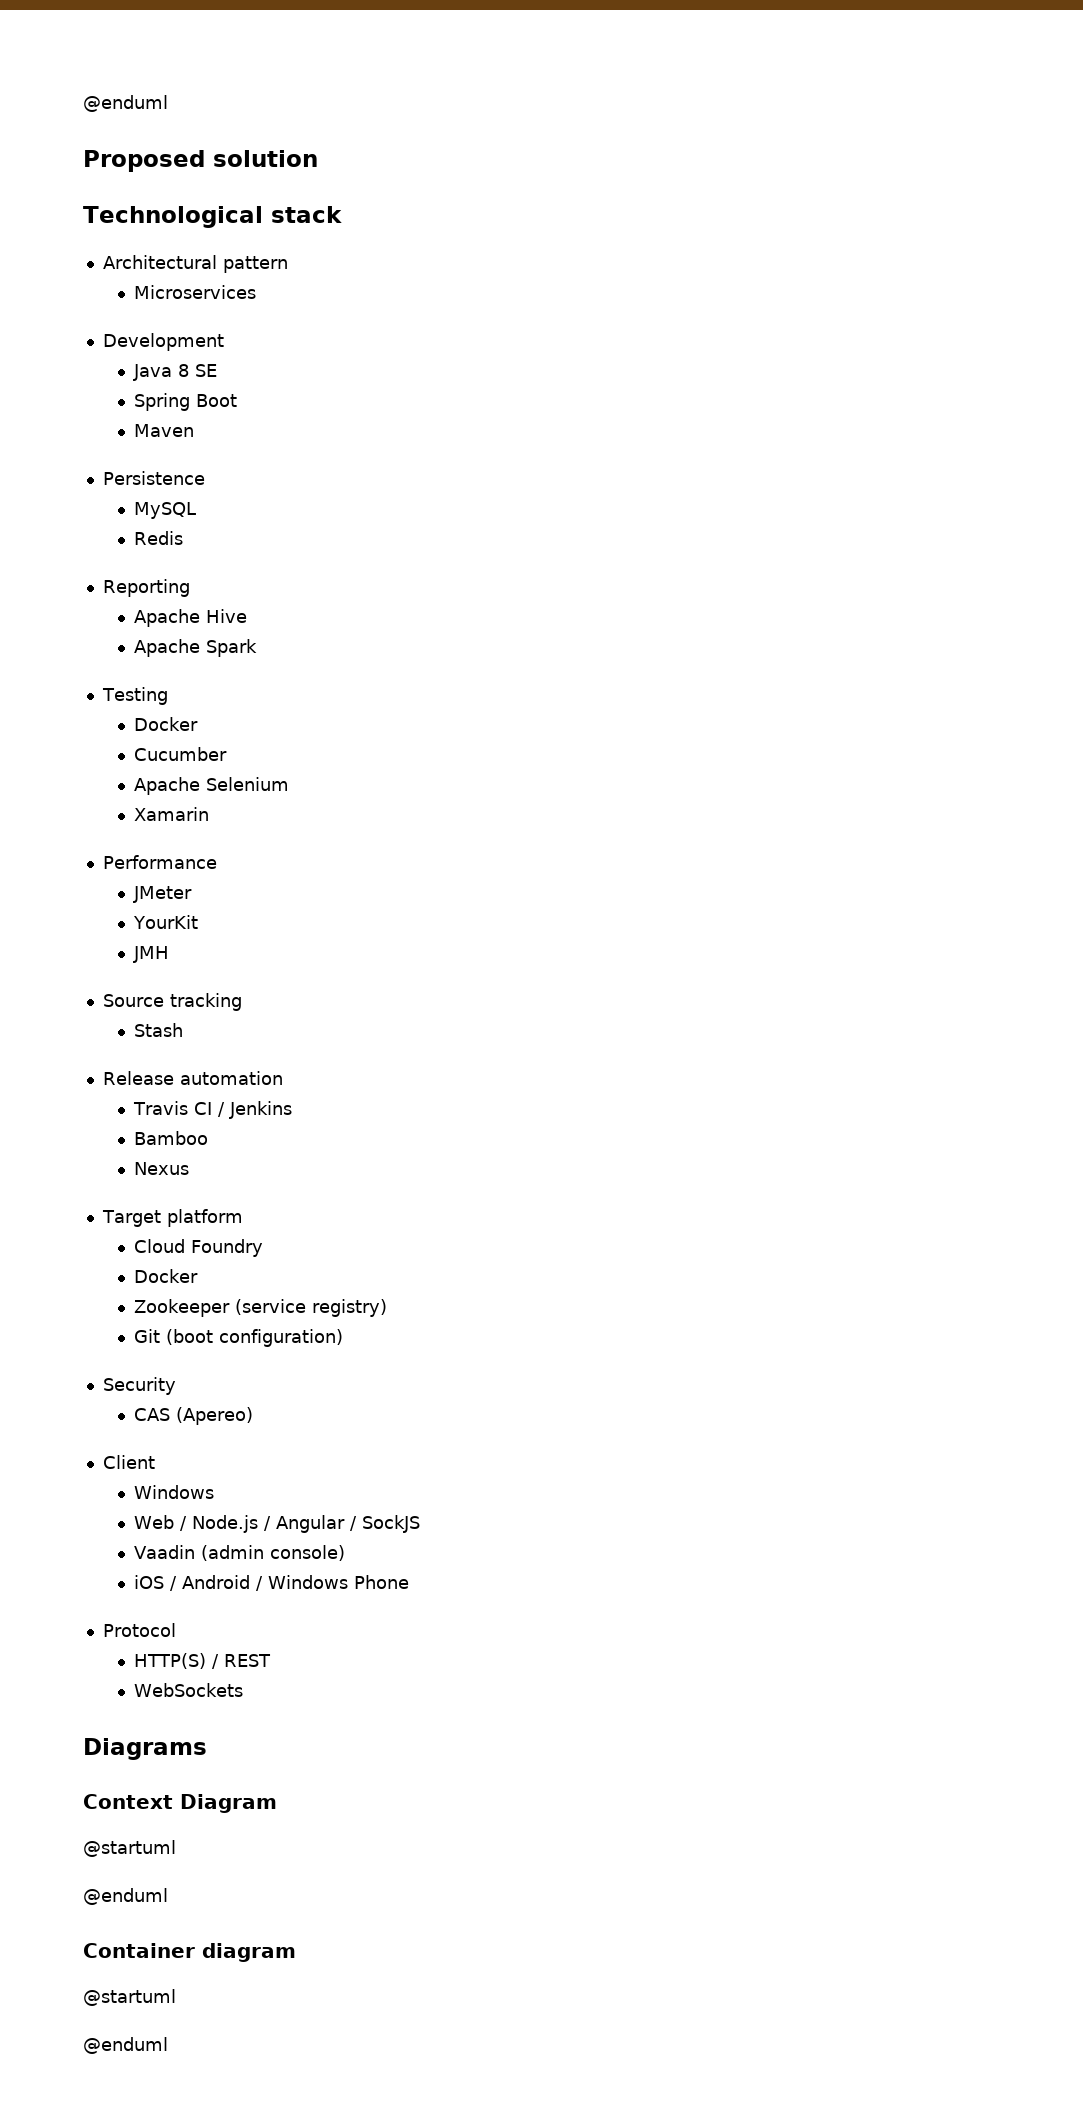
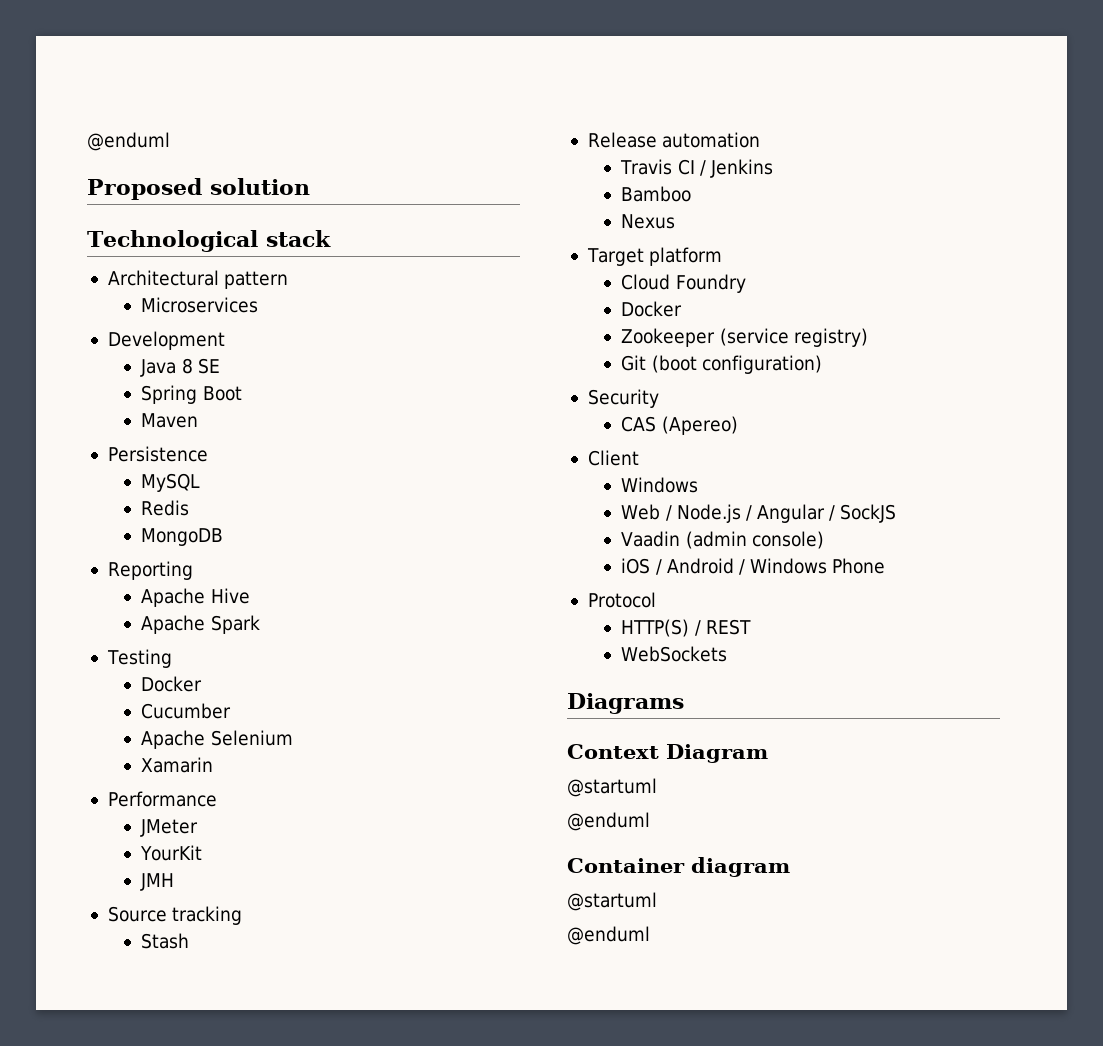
(184, 538) none -> [141,528,224,546] // MongoDB

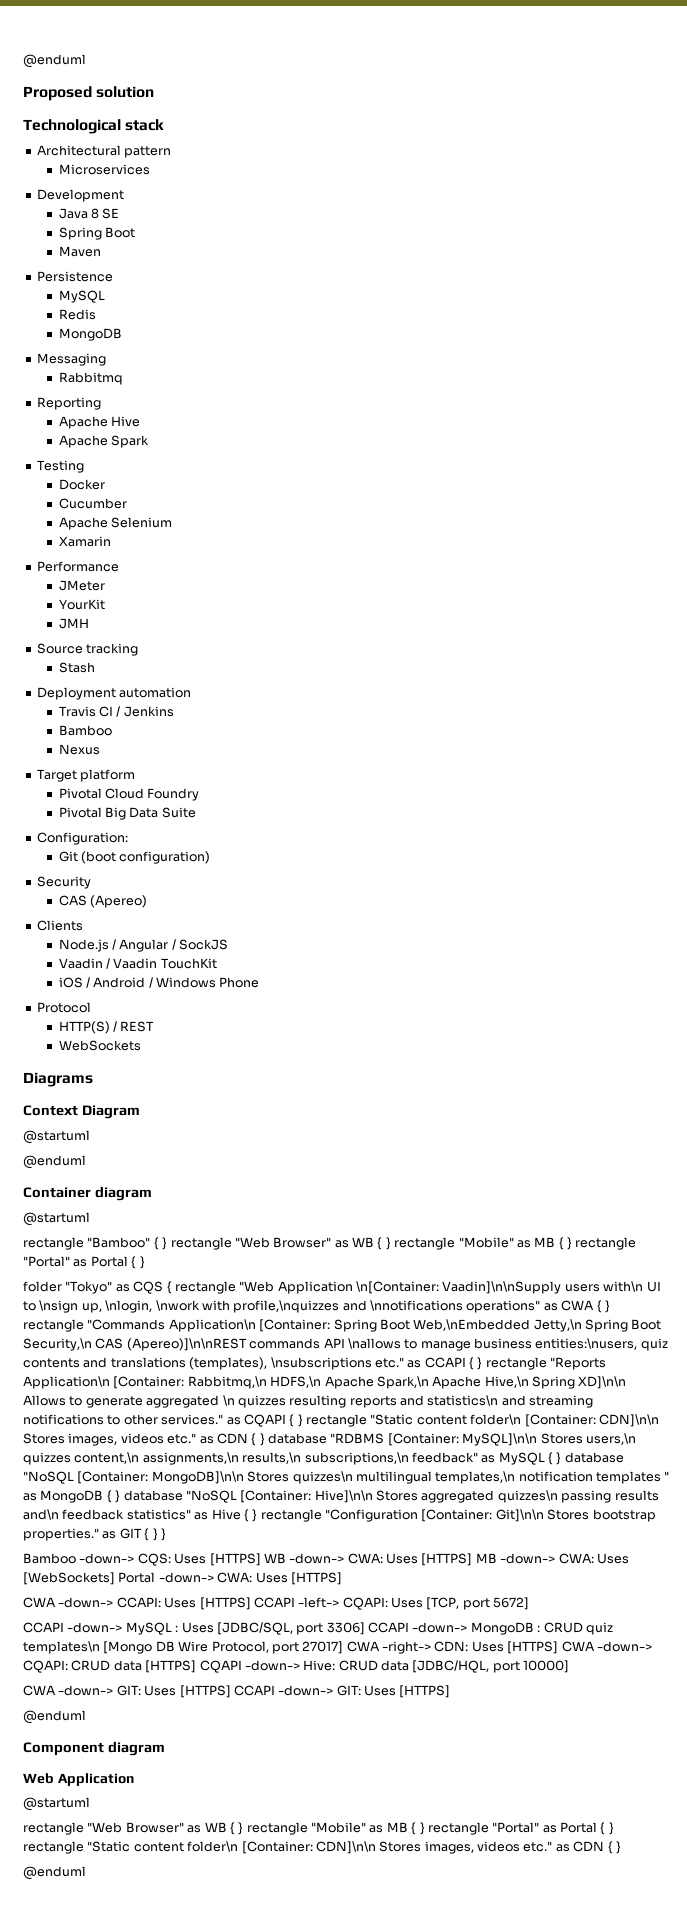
(224, 537) none -> [36,353,106,366] [58,372,123,385] // Messaging // Rabbitmq
[587,132,657,148] Release -> [36,687,116,700] Deployment
(722, 256) none -> [58,788,102,799] Pivotal
[621,301,683,317] [621,328,868,347] Docker // Zookeeper (service registry) -> [58,807,196,820] [36,832,128,845] Pivotal Big Data Suite // Configuration:
[587,450,639,466] [621,477,699,493] [621,504,672,521] Client // Windows // Web / -> [36,920,83,931] Clients //
[685,531,824,549] (admin console) -> [105,958,217,969] / Vaadin TouchKit
(657, 901) none -> [23,1237,637,1250] [23,1256,145,1269] [23,1281,661,1294] [23,1300,610,1313] [23,1319,662,1332] [23,1338,668,1351] [23,1357,607,1370] [23,1376,627,1389] [23,1395,594,1408] [23,1414,659,1427] [23,1433,636,1446] [23,1452,624,1465] [23,1471,670,1484] [23,1490,659,1503] [23,1509,656,1522] [23,1528,166,1541] [23,1553,629,1566] [23,1572,342,1585] [23,1597,530,1610] [23,1622,613,1635] [23,1641,652,1654] [23,1660,570,1673] [23,1685,451,1698] [23,1710,86,1724] [23,1741,165,1756] [23,1773,134,1786] [23,1797,90,1811] [23,1822,614,1835] [23,1841,621,1854] // rectangle "Bamboo" { } rectangle "Web Browser" as WB { } rectangle "Mobile" as MB { } rectangle "Portal" as Portal { } // folder "Tokyo" as CQS { rectangle "Web Application \n[Container: Vaadin]\n\nSupply users with\n UI to \nsign up, \nlogin, \nwork with profile,\nquizzes and \nnotifications operations" as CWA { } rectangle "Commands Application\n [Container: Spring Boot Web,\nEmbedded Jetty,\n Spring Boot Security,\n CAS (Apereo)]\n\nREST commands API \nallows to manage business entities:\nusers, quiz contents and translations (templates), \nsubscriptions etc." as CCAPI { } rectangle "Reports Application\n [Container: Rabbitmq,\n HDFS,\n Apache Spark,\n Apache Hive,\n Spring XD]\n\n Allows to generate aggregated \n quizzes resulting reports and statistics\n and streaming notifications to other services." as CQAPI { } rectangle "Static content folder\n [Container: CDN]\n\n Stores images, videos etc." as CDN { } database "RDBMS [Container: MySQL]\n\n Stores users,\n quizzes content,\n assignments,\n results,\n subscriptions,\n feedback" as MySQL { } database "NoSQL [Container: MongoDB]\n\n Stores quizzes\n multilingual templates,\n notification templates " as MongoDB { } database "NoSQL [Container: Hive]\n\n Stores aggregated quizzes\n passing results and\n feedback statistics" as Hive { } rectangle "Configuration [Container: Git]\n\n Stores bootstrap properties." as GIT { } } // Bamboo -down-> CQS: Uses [HTTPS] WB -down-> CWA: Uses [HTTPS] MB -down-> CWA: Uses [WebSockets] Portal -down-> CWA: Uses [HTTPS] // CWA -down-> CCAPI: Uses [HTTPS] CCAPI -left-> CQAPI: Uses [TCP, port 5672] // CCAPI -down-> MySQL : Uses [JDBC/SQL, port 3306] CCAPI -down-> MongoDB : CRUD quiz templates\n [Mongo DB Wire Protocol, port 27017] CWA -right-> CDN: Uses [HTTPS] CWA -down-> CQAPI: CRUD data [HTTPS] CQAPI -down-> Hive: CRUD data [JDBC/HQL, port 10000] // CWA -down-> GIT: Uses [HTTPS] CCAPI -down-> GIT: Uses [HTTPS] // @enduml // Component diagram // Web Application // @startuml // rectangle "Web Browser" as WB { } rectangle "Mobile" as MB { } rectangle "Portal" as Portal { } rectangle "Static content folder\n [Container: CDN]\n\n Stores images, videos etc." as CDN { }

